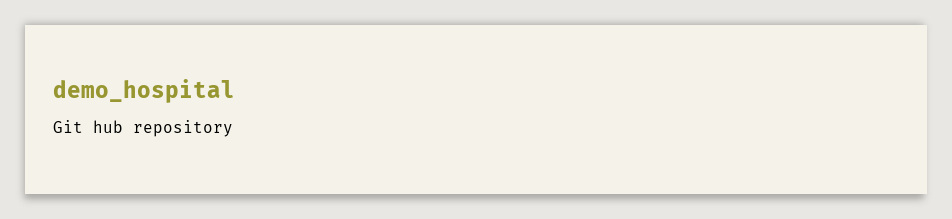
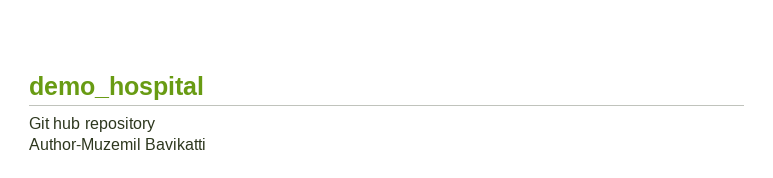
(233, 128) none -> [29,138,207,150] // Author-Muzemil Bavikatti

